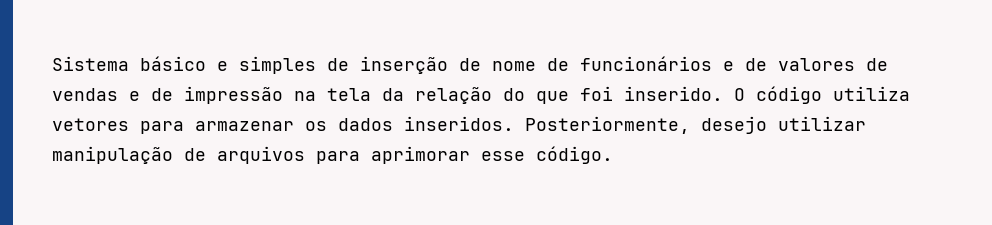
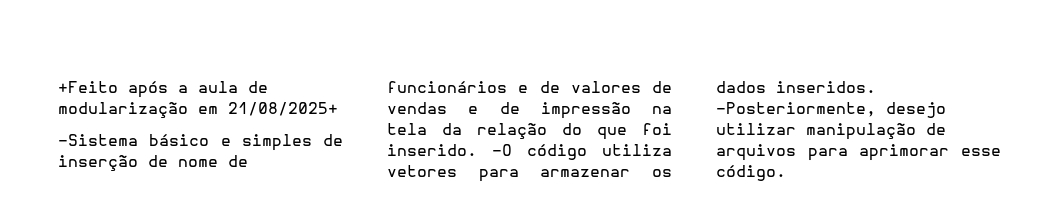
[52,56,129,71] Sistema -> [58,81,268,98] [58,102,338,118] [58,134,138,146] +Feito após a aula de modularização em 21/08/2025+ // -Sistema
[734,88,745,101] O -> [492,144,512,156] -O
[525,116,690,134] Posteriormente, -> [716,102,876,117] -Posteriormente,

